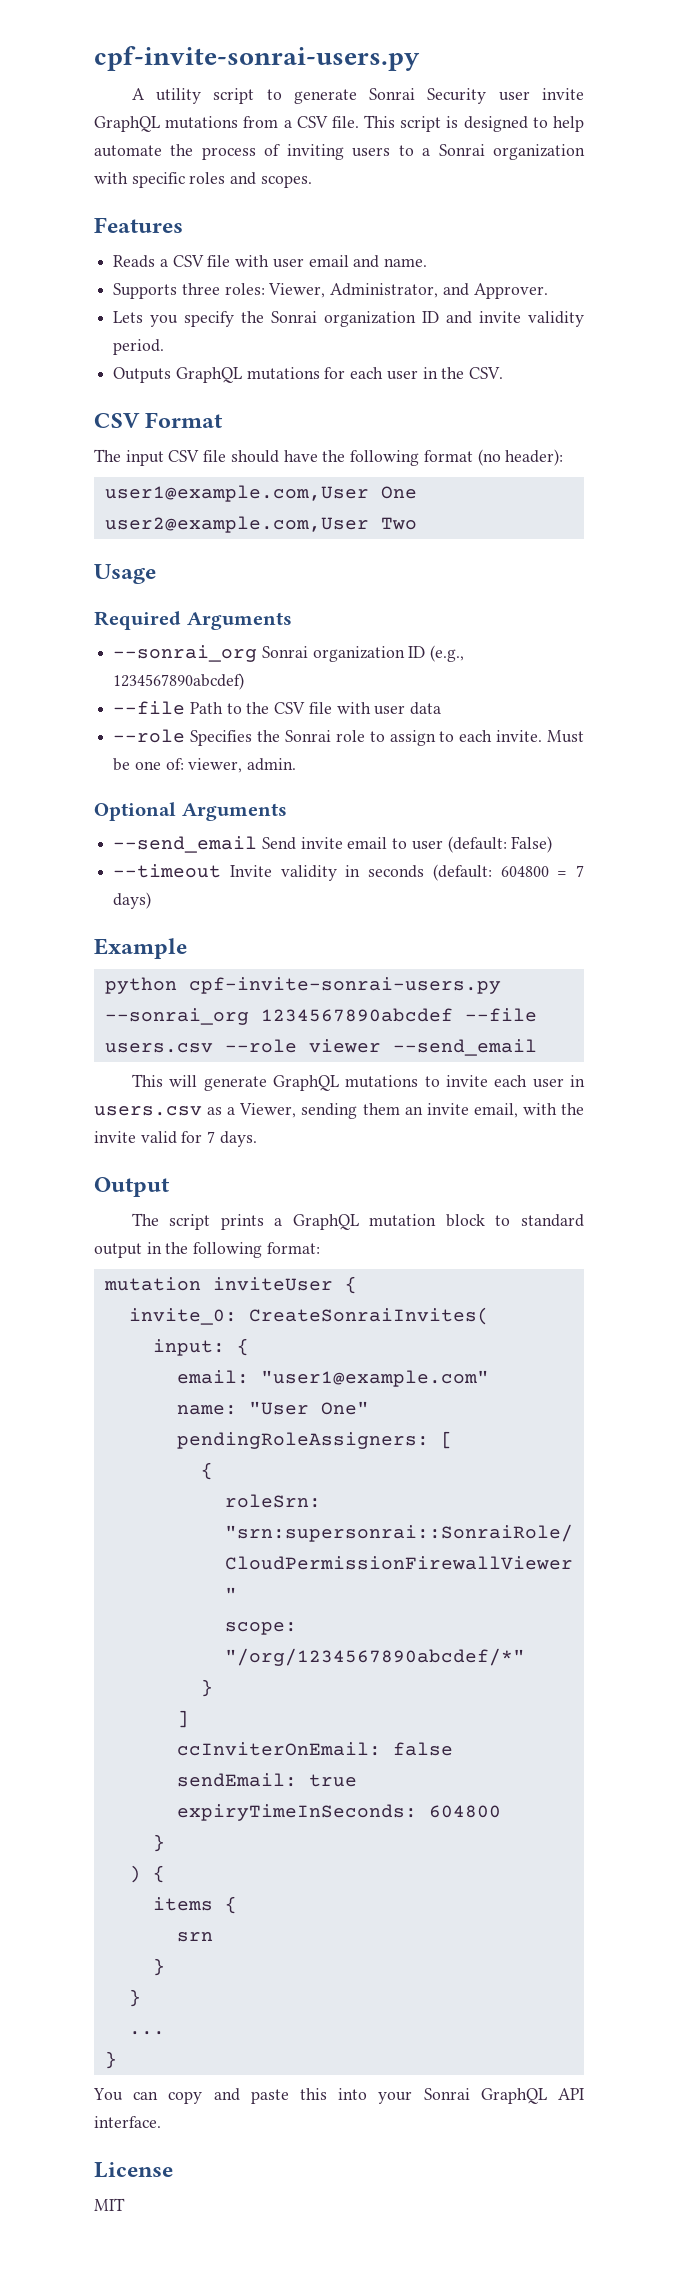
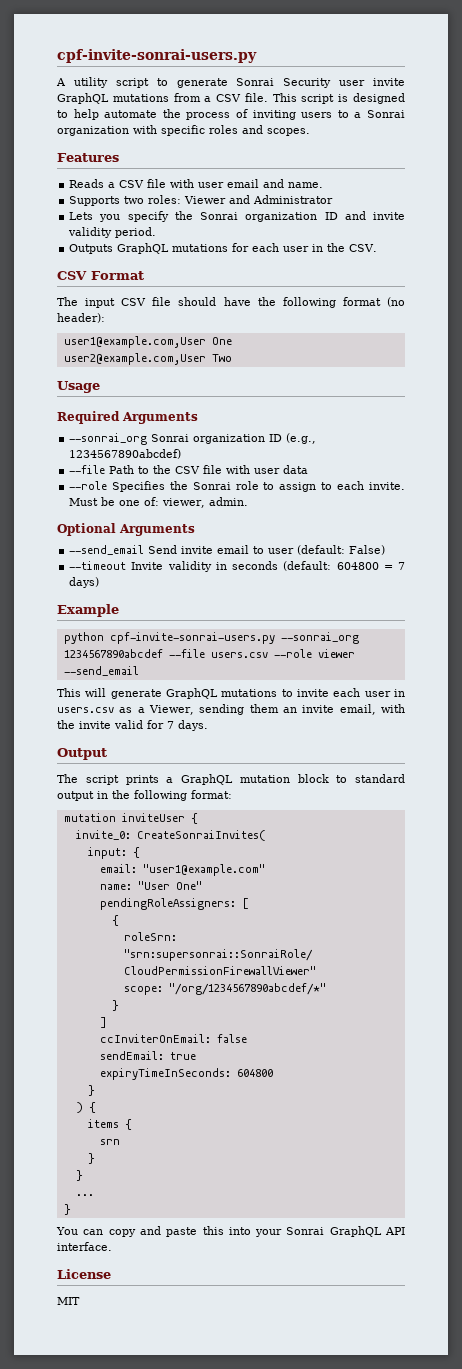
[181,283,548,299] three roles: Viewer, Administrator, and Approver. -> [124,195,334,204] two roles: Viewer and Administrator

